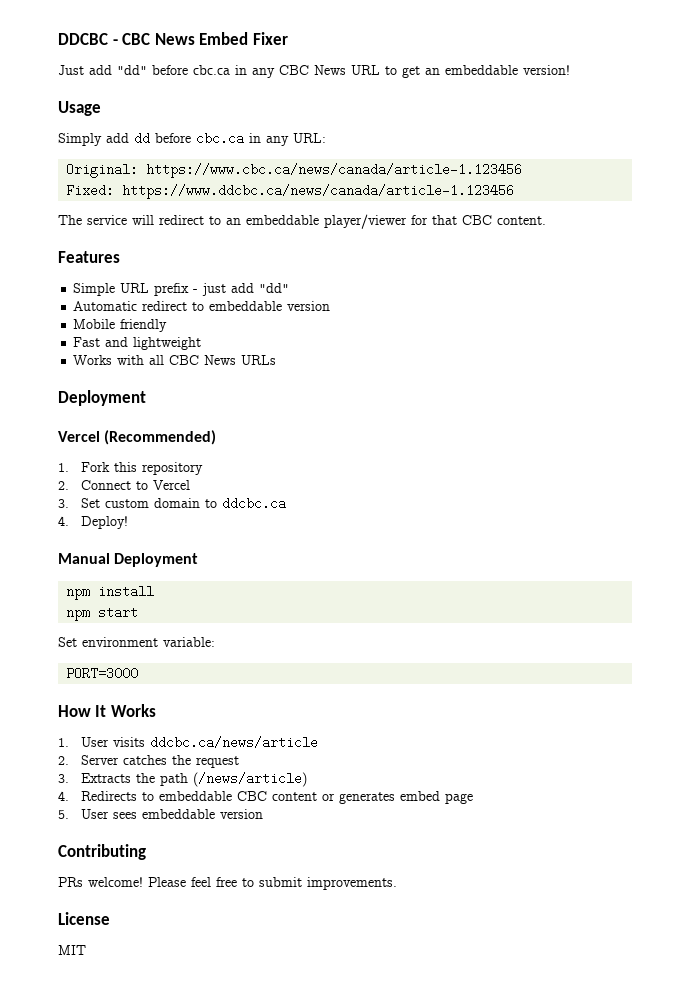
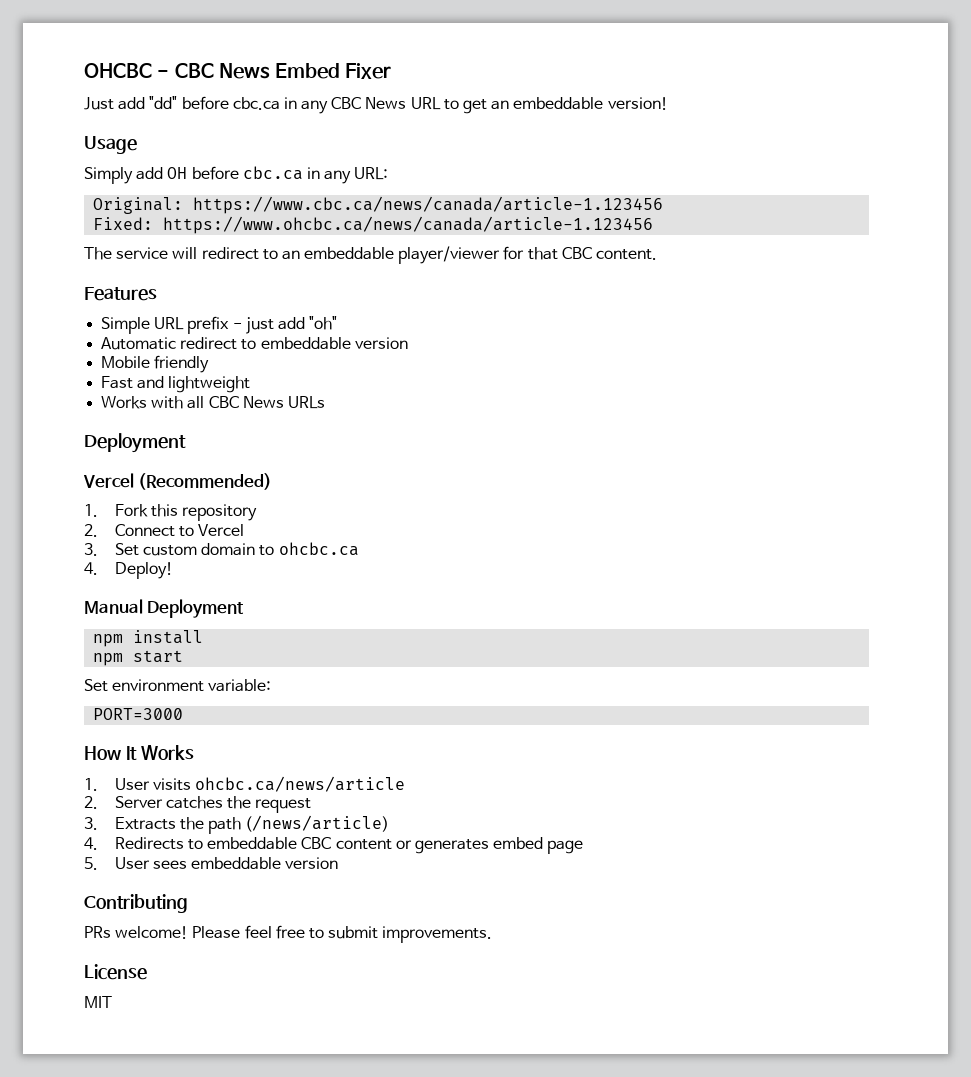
[58,33,108,45] DDCBC -> [84,63,152,78] OHCBC
[134,132,150,145] dd -> [167,167,188,179] OH
[122,184,515,199] https://www.ddcbc.ca/news/canada/article-1.123456 -> [163,216,654,234] https://www.ohcbc.ca/news/canada/article-1.123456
[259,283,290,293] "dd" -> [309,316,338,330] "oh"
[222,497,287,510] ddcbc.ca -> [278,542,359,556] ohcbc.ca
[150,736,319,749] ddcbc.ca/news/article -> [195,776,406,792] ohcbc.ca/news/article

